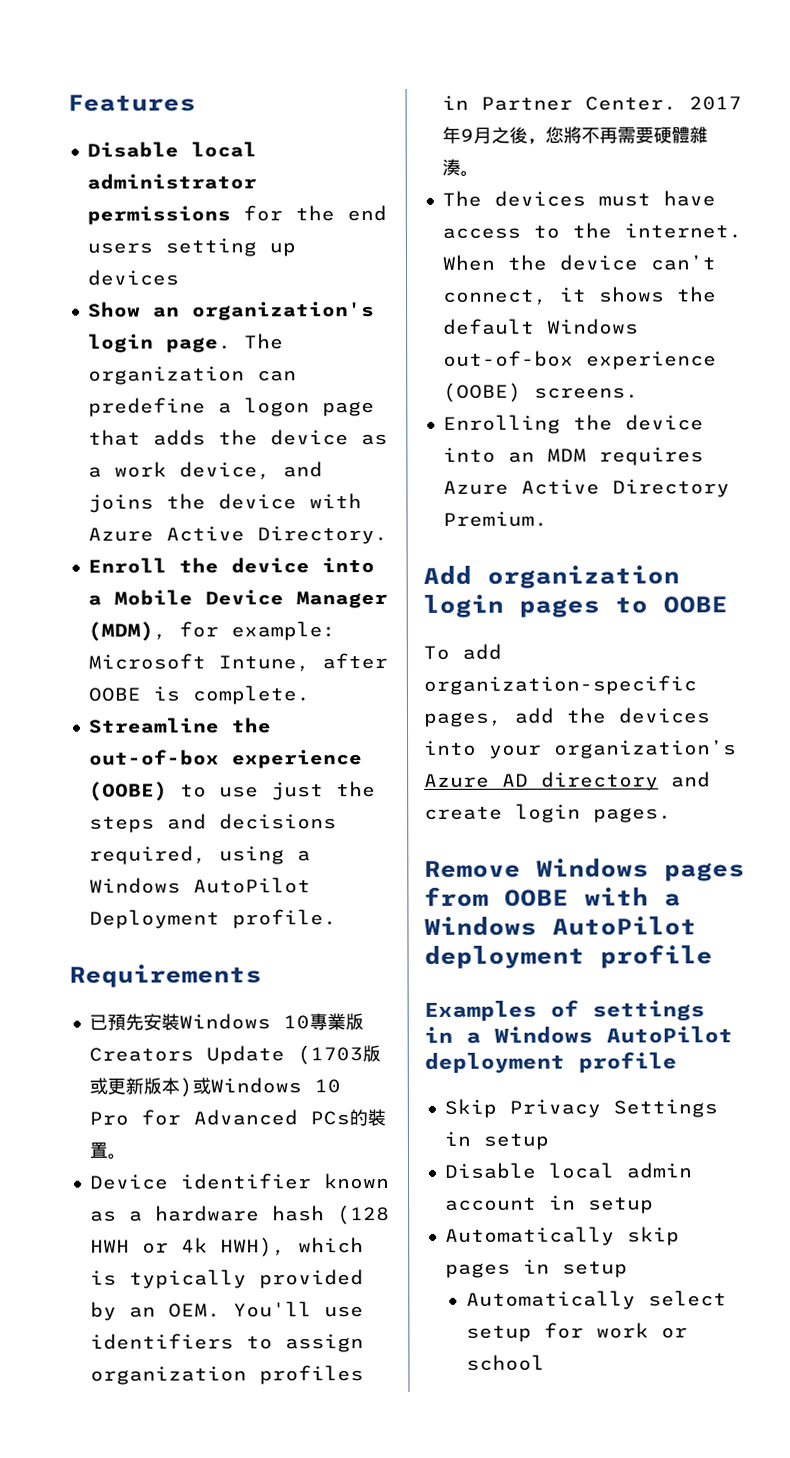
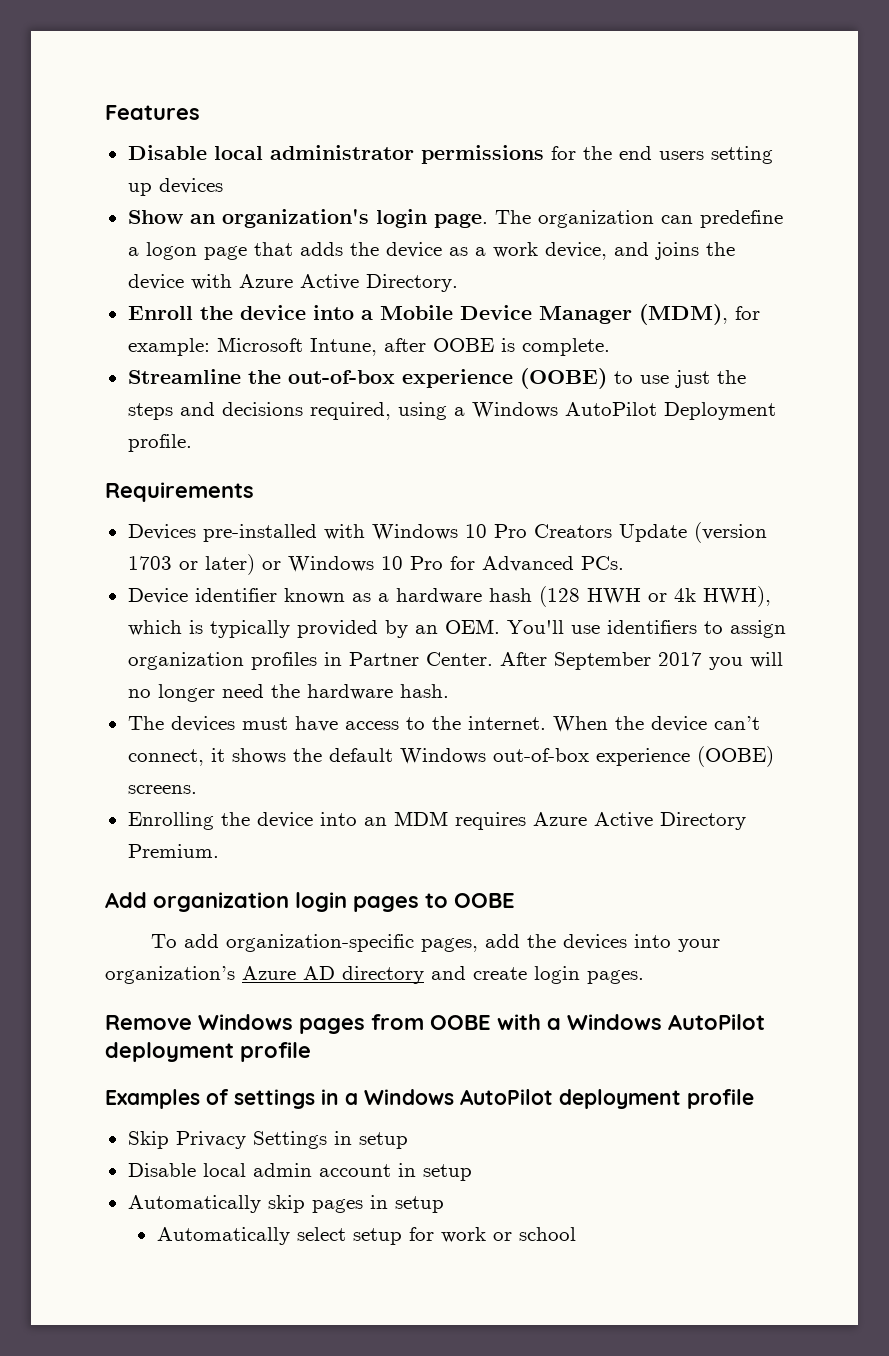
[88,1013,364,1031] 已預先安裝Windows 10專業版 -> [127,524,527,542] Devices pre-installed with Windows 10 Pro
[296,1045,381,1065] [88,1077,211,1097] (1703版或更新版本)或 -> [693,522,767,543] [127,554,281,575] (version 1703 or later) or
[309,1109,386,1127] [88,1141,126,1160] PCs的裝置。 -> [580,556,624,570] PCs.
[688,96,742,111] [441,126,708,145] [441,158,479,177] 2017年9月之後，您將不再需要硬體雜湊。 -> [499,652,783,670] [127,684,449,702] After September 2017 you will no longer need the hardware hash.

